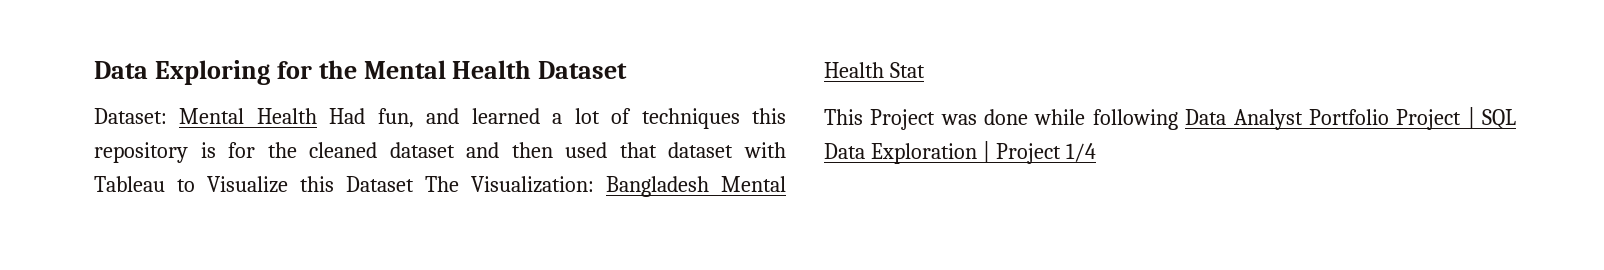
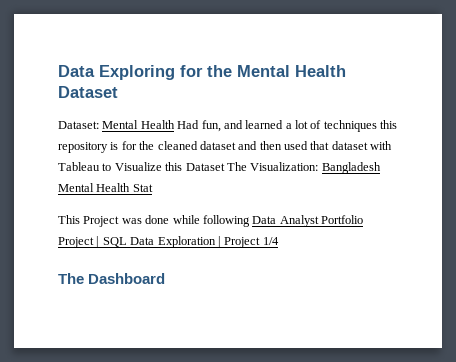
(1096, 152) none -> [58,273,166,284] // The Dashboard

